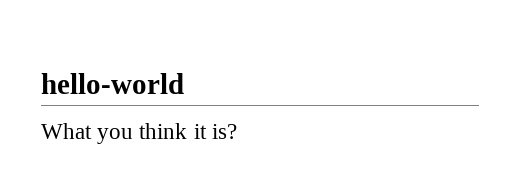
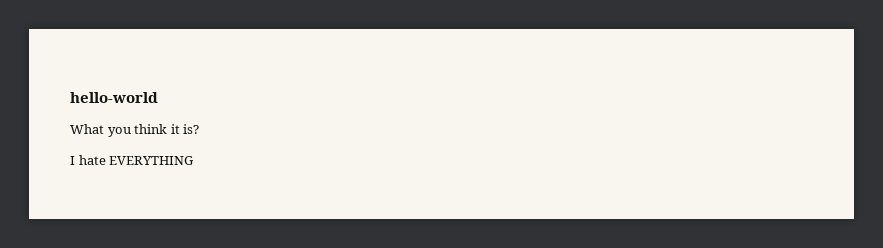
(237, 131) none -> [70,155,195,165] // I hate EVERYTHING

